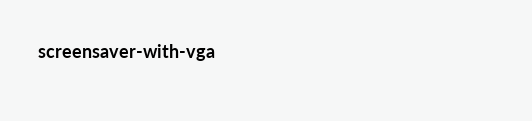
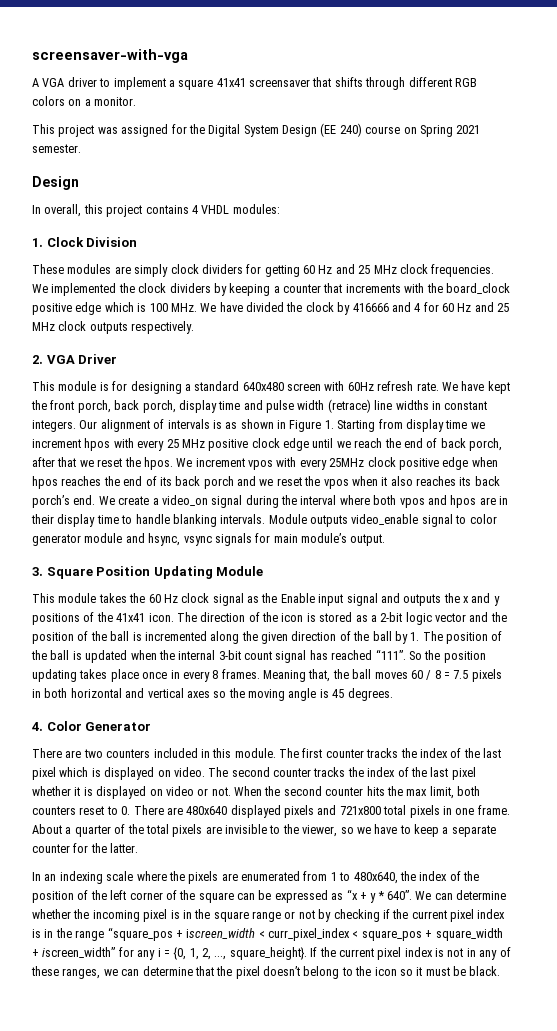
(215, 52) none -> [32,77,477,90] [32,96,137,106] [32,123,481,137] [32,144,81,153] [32,176,79,190] [32,204,280,217] [32,237,138,247] [32,264,495,277] [32,283,510,296] [32,302,510,315] [32,321,195,334] [32,354,118,364] [32,381,510,394] [31,399,488,413] [32,419,485,432] [32,438,502,451] [32,457,498,470] [32,476,500,489] [32,495,508,508] [31,514,497,527] [32,533,386,546] [32,566,264,579] [32,593,500,606] [32,612,507,625] [32,631,503,644] [31,649,486,663] [32,669,502,682] [32,688,393,701] [32,721,152,731] [32,748,501,758] [32,767,476,780] [32,786,480,799] [32,805,510,818] [32,824,496,837] [32,843,139,853] [32,871,479,884] [32,889,507,903] [32,909,506,922] [32,927,503,941] [32,947,511,960] [31,966,501,979] // A VGA driver to implement a square 41x41 screensaver that shifts through different RGB colors on a monitor. // This project was assigned for the Digital System Design (EE 240) course on Spring 2021 semester. // Design // In overall, this project contains 4 VHDL modules: // 1. Clock Division // These modules are simply clock dividers for getting 60 Hz and 25 MHz clock frequencies. We implemented the clock dividers by keeping a counter that increments with the board_clock positive edge which is 100 MHz. We have divided the clock by 416666 and 4 for 60 Hz and 25 MHz clock outputs respectively. // 2. VGA Driver // This module is for designing a standard 640x480 screen with 60Hz refresh rate. We have kept the front porch, back porch, display time and pulse width (retrace) line widths in constant integers. Our alignment of intervals is as shown in Figure 1. Starting from display time we increment hpos with every 25 MHz positive clock edge until we reach the end of back porch, after that we reset the hpos. We increment vpos with every 25MHz clock positive edge when hpos reaches the end of its back porch and we reset the vpos when it also reaches its back porch’s end. We create a video_on signal during the interval where both vpos and hpos are in their display time to handle blanking intervals. Module outputs video_enable signal to color generator module and hsync, vsync signals for main module’s output. // 3. Square Position Updating Module // This module takes the 60 Hz clock signal as the Enable input signal and outputs the x and y positions of the 41x41 icon. The direction of the icon is stored as a 2-bit logic vector and the position of the ball is incremented along the given direction of the ball by 1. The position of the ball is updated when the internal 3-bit count signal has reached “111”. So the position updating takes place once in every 8 frames. Meaning that, the ball moves 60 / 8 = 7.5 pixels in both horizontal and vertical axes so the moving angle is 45 degrees. // 4. Color Generator // There are two counters included in this module. The first counter tracks the index of the last pixel which is displayed on video. The second counter tracks the index of the last pixel whether it is displayed on video or not. When the second counter hits the max limit, both counters reset to 0. There are 480x640 displayed pixels and 721x800 total pixels in one frame. About a quarter of the total pixels are invisible to the viewer, so we have to keep a separate counter for the latter. // In an indexing scale where the pixels are enumerated from 1 to 480x640, the index of the position of the left corner of the square can be expressed as “x + y * 640”. We can determine whether the incoming pixel is in the square range or not by checking if the current pixel index is in the range “square_pos + iscreen_width < curr_pixel_index < square_pos + square_width + iscreen_width” for any i = {0, 1, 2, ..., square_height}. If the current pixel index is not in any of these ranges, we can determine that the pixel doesn’t belong to the icon so it must be black.

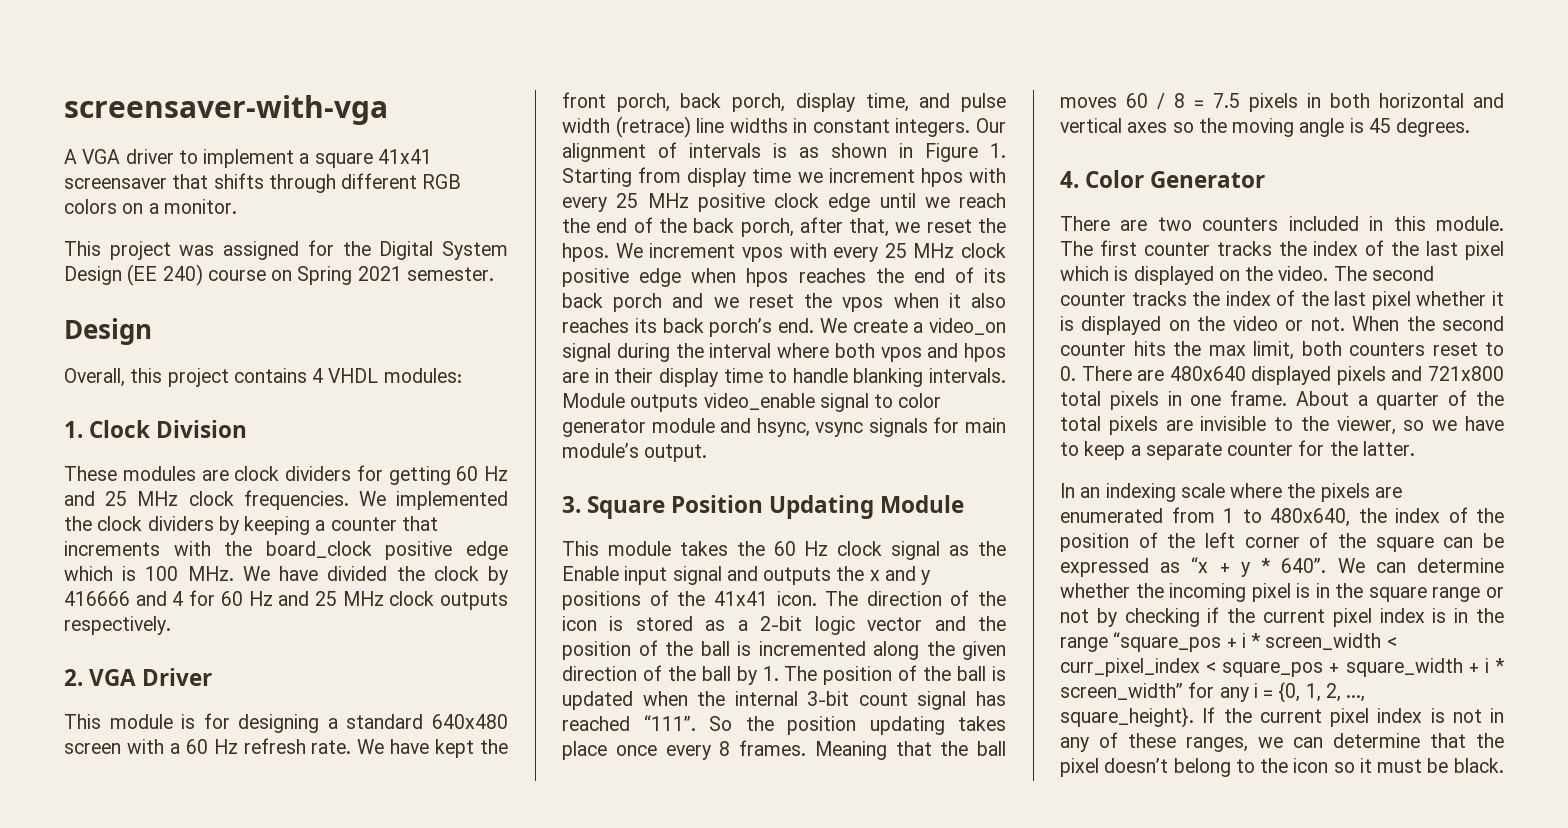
[32,204,82,217] In overall, -> [64,368,125,387] Overall,
[134,264,169,277] simply -> (229, 475) none
[347,382,374,391] 60Hz -> [169,739,238,754] a 60 Hz
[218,401,241,410] time -> [865,93,909,112] time,
(438, 443) none -> [658,218,687,233] the
[57,457,77,467] that -> [849,218,890,237] that,
[329,458,365,467] 25MHz -> [884,243,955,258] 25 MHz
[170,670,180,679] in -> (657, 750) none
[308,669,331,682] that, -> [895,741,932,756] that
(171, 773) none -> [1245,266,1274,281] the
(163, 792) none -> [1197,316,1226,331] the
[186,928,256,939] iscreen_width -> [1241,633,1382,650] i * screen_width
[42,947,116,958] iscreen_width” -> [1484,658,1504,673] [1060,683,1183,700] i * screen_width”

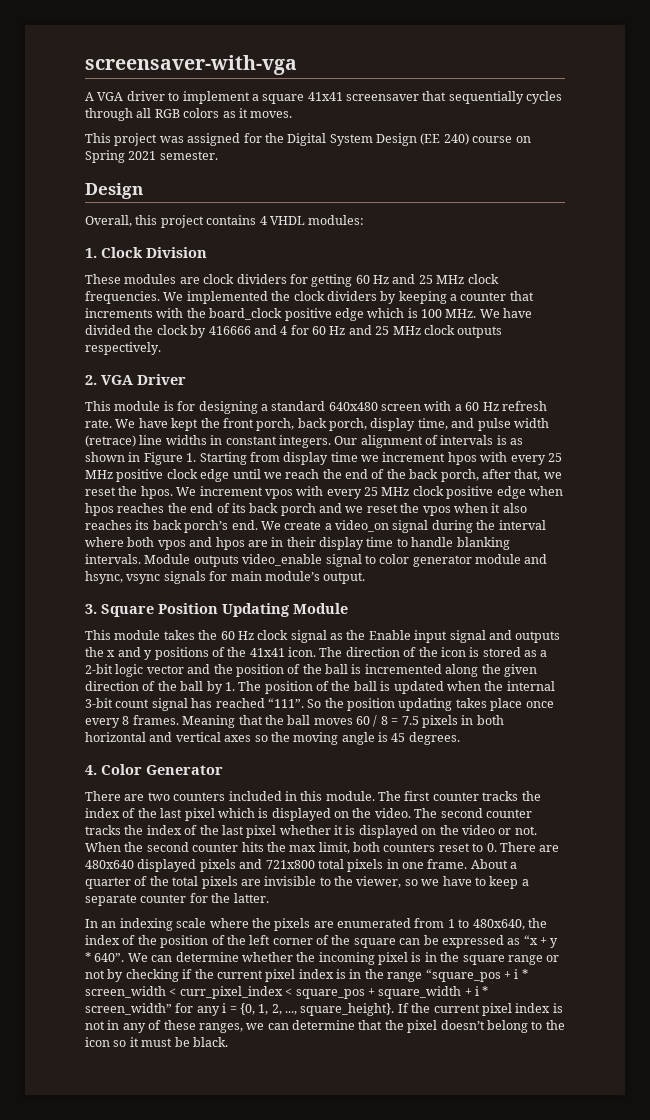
[213,173,462,193] [64,199,237,214] shifts through different RGB colors on a monitor. -> [448,91,563,104] [85,108,293,121] sequentially cycles through all RGB colors as it moves.

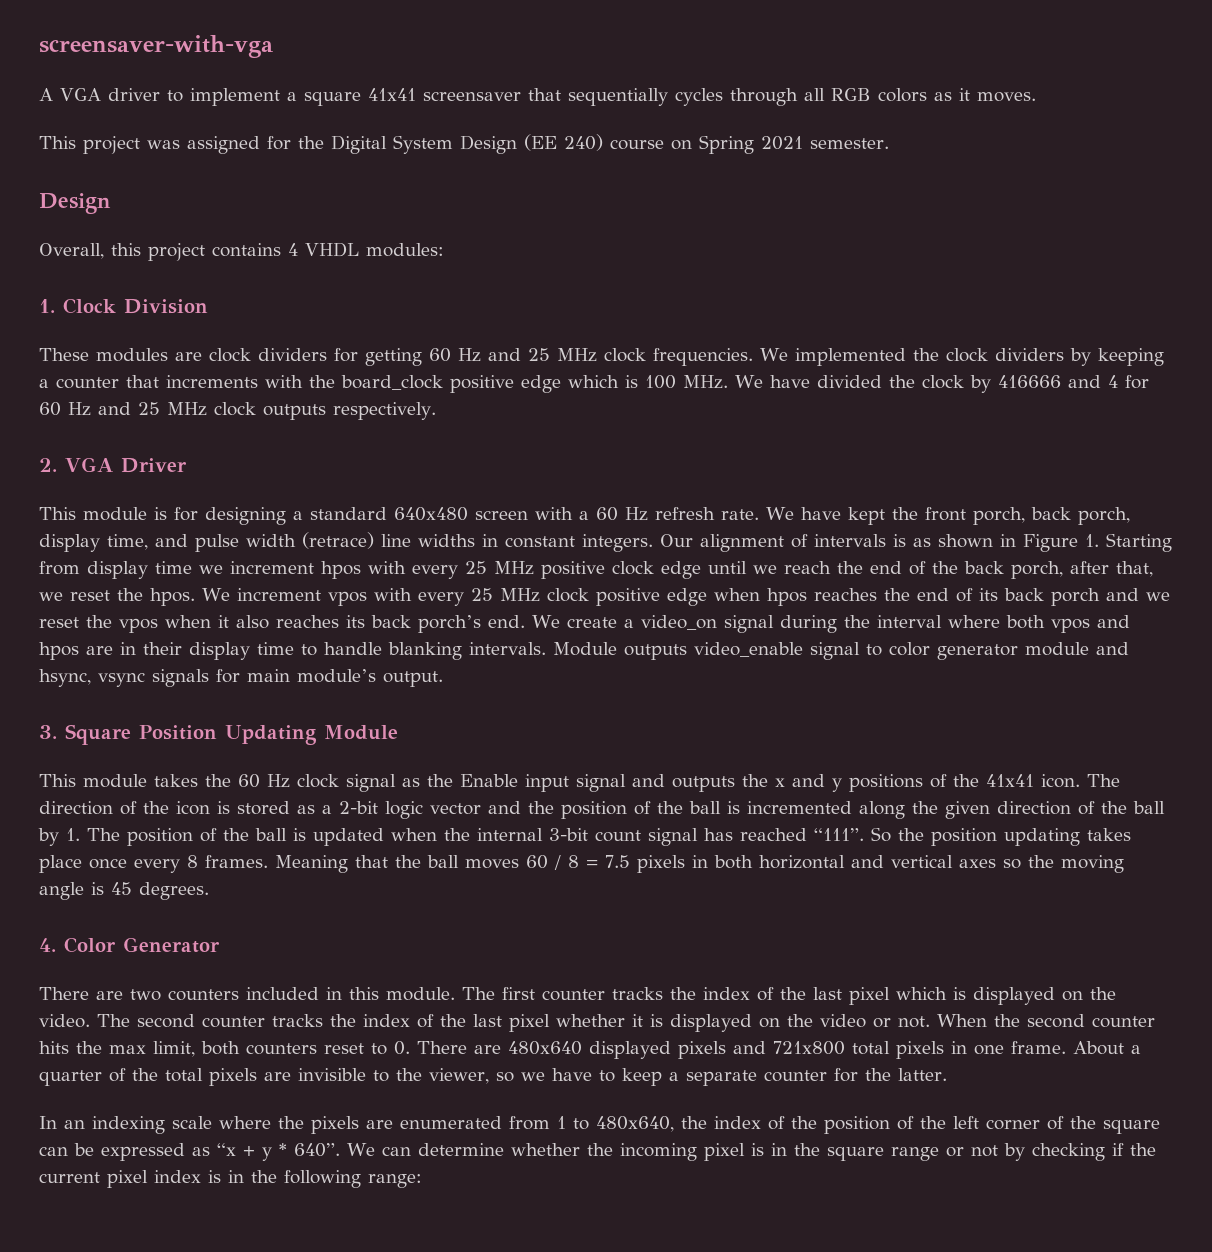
[387,969,528,982] [85,986,489,999] [85,1003,563,1016] [85,1020,565,1033] [85,1037,228,1047] range “square_pos + i * screen_width < curr_pixel_index < square_pos + square_width + i * screen_width” for any i = {0, 1, 2, ..., square_height}. If the current pixel index is not in any of these ranges, we can determine that the pixel doesn’t belong to the icon so it must be black. -> [284,1170,422,1188] following range:

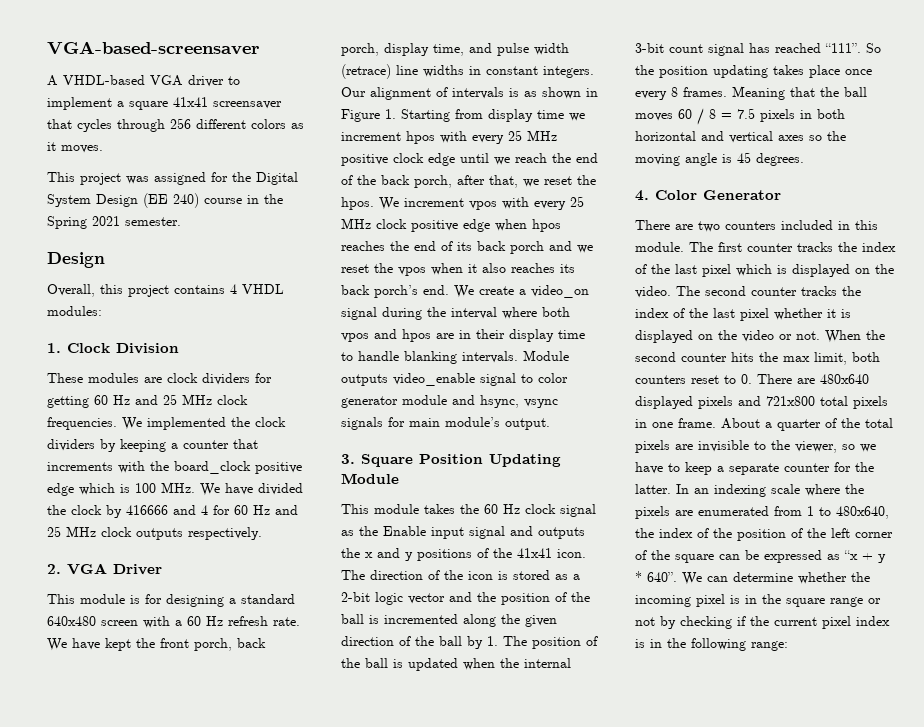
[39,35,273,58] screensaver-with-vga -> [47,41,260,55] VGA-based-screensaver
(53, 94) none -> [63,75,145,85] VHDL-based
[567,88,668,106] sequentially -> (72, 124) none
[803,88,871,101] all RGB -> [170,118,246,129] 256 different
[671,140,692,150] on -> [247,194,283,204] in the
(947, 1074) // -> (671, 489) none

